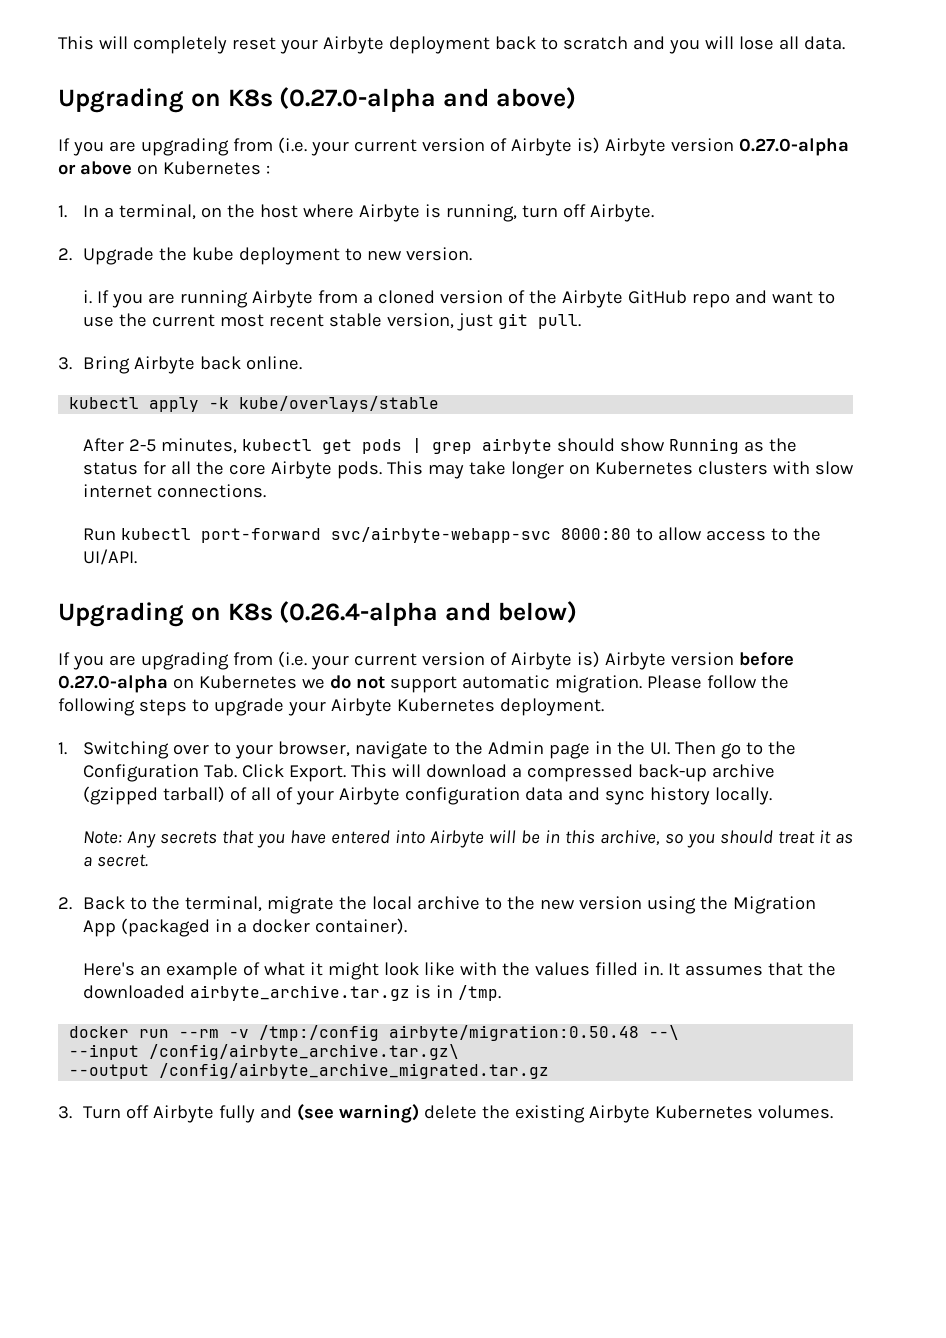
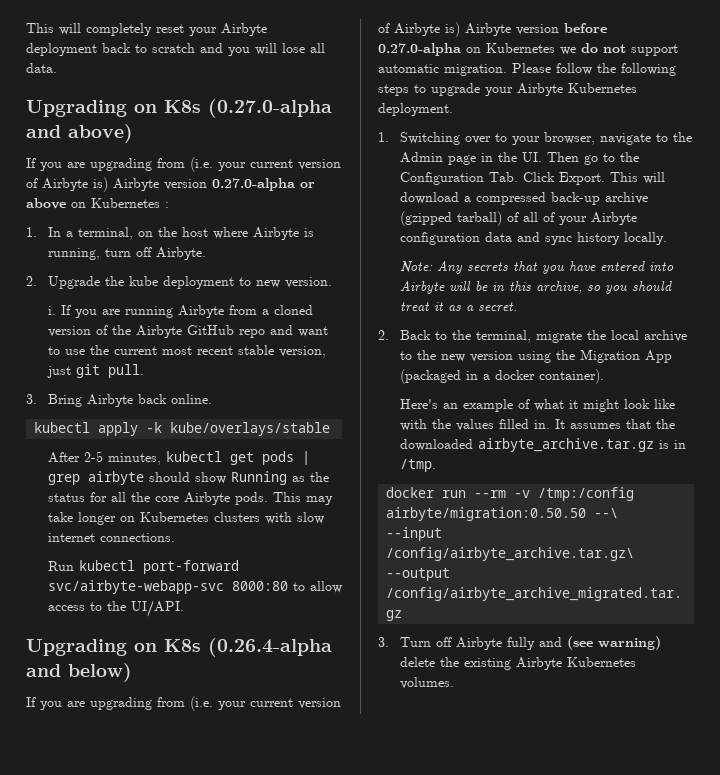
[389,1025,640,1041] airbyte/migration:0.50.48 -> [386,507,587,521] airbyte/migration:0.50.50

